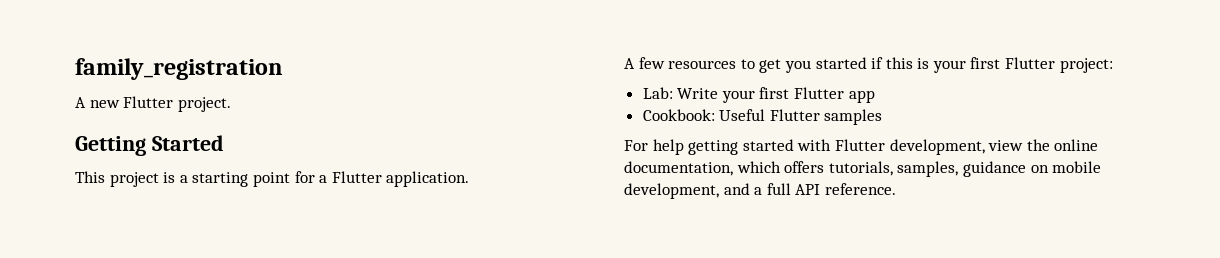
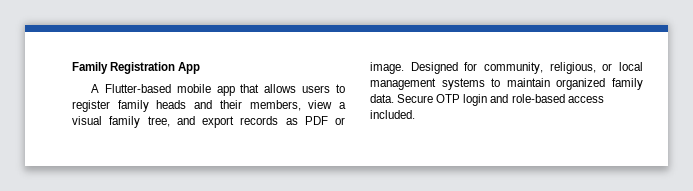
[75,58,283,80] [75,96,231,112] [75,135,224,156] [75,171,470,187] [624,57,1113,73] [642,87,875,103] [642,109,883,125] [624,139,1099,155] [624,161,1102,177] [624,183,896,199] family_registration // A new Flutter project. // Getting Started // This project is a starting point for a Flutter application. // A few resources to get you started if this is your first Flutter project: // Lab: Write your first Flutter app // Cookbook: Useful Flutter samples // For help getting started with Flutter development, view the online documentation, which offers tutorials, samples, guidance on mobile development, and a full API reference. -> [72,62,201,74] [90,84,345,96] [72,100,347,112] [72,116,345,128] [370,62,643,74] [370,78,643,90] [370,94,604,106] [370,110,415,119] Family Registration App // A Flutter-based mobile app that allows users to register family heads and their members, view a visual family tree, and export records as PDF or image. Designed for community, religious, or local management systems to maintain organized family data. Secure OTP login and role-based access included.

